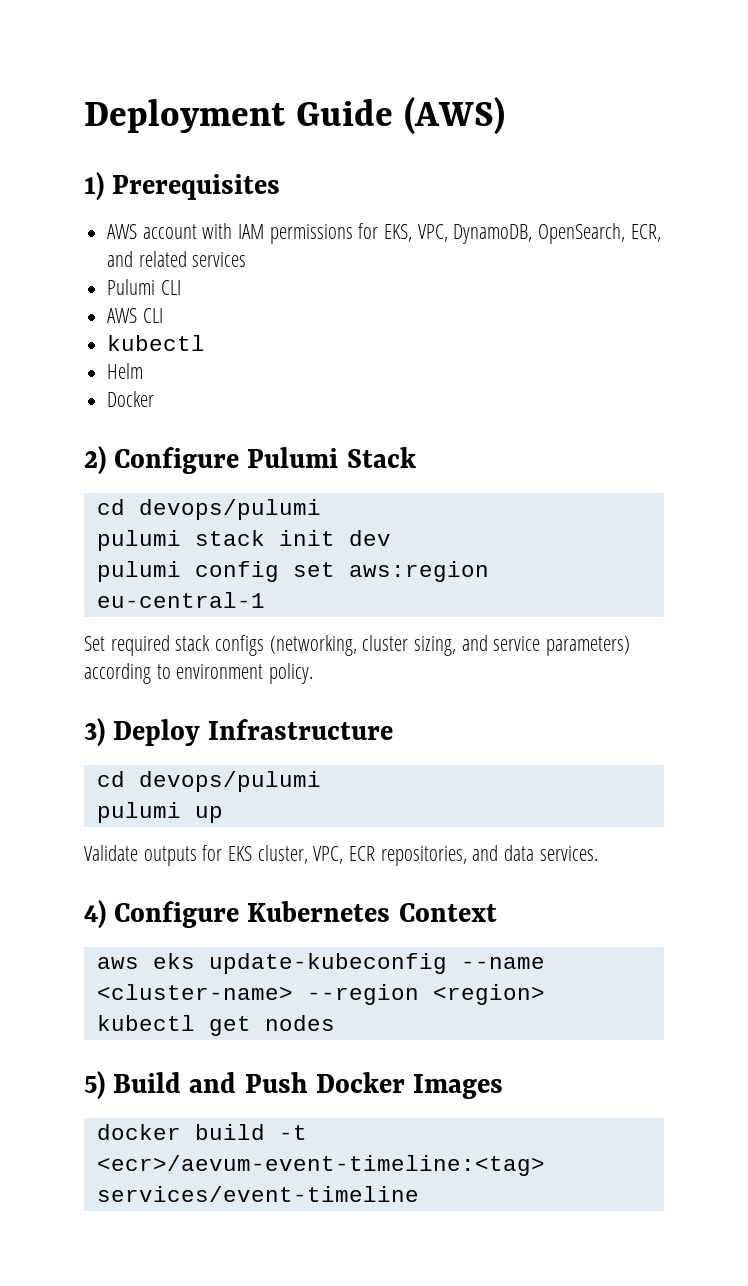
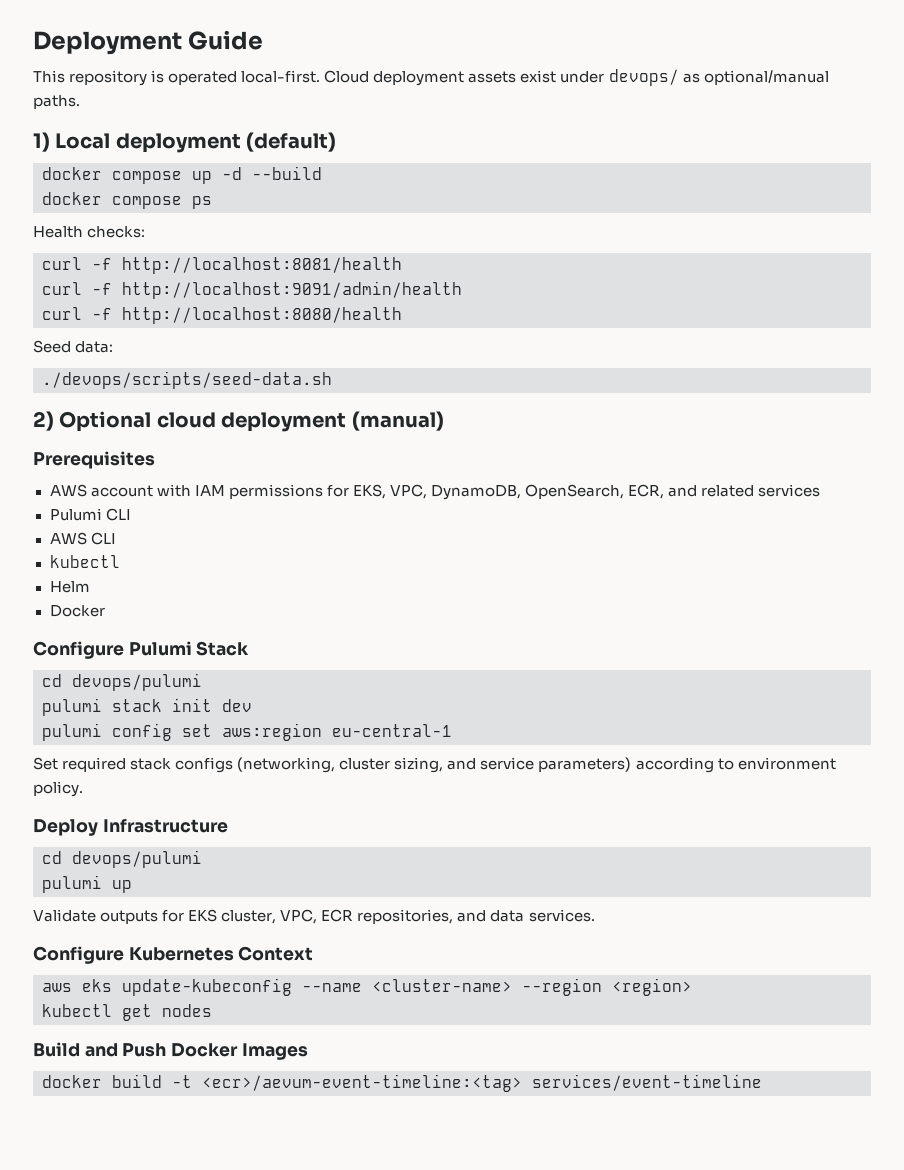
[404,97,506,135] [84,172,104,201] (AWS) // 1) -> [33,69,829,86] [33,95,80,109] [33,132,337,153] [42,166,322,184] [42,192,212,209] [33,226,146,238] [42,257,402,274] [42,281,462,299] [42,307,402,324] [33,340,114,353] [42,371,332,389] [33,411,444,432] // This repository is operated local-first. Cloud deployment assets exist under devops/ as optional/manual paths. // 1) Local deployment (default) // docker compose up -d --build // docker compose ps // Health checks: // curl -f http://localhost:8081/health // curl -f http://localhost:9091/admin/health // curl -f http://localhost:8080/health // Seed data: // ./devops/scripts/seed-data.sh // 2) Optional cloud deployment (manual) //
[84,446,106,475] 2) -> (105, 611) none
[84,718,105,747] 3) -> (83, 789) none
[84,900,106,929] 4) -> (595, 915) none
[84,1071,105,1100] 5) -> (212, 1010) none

